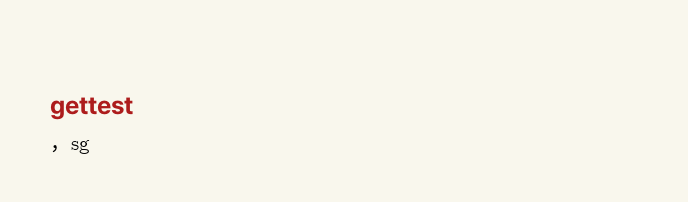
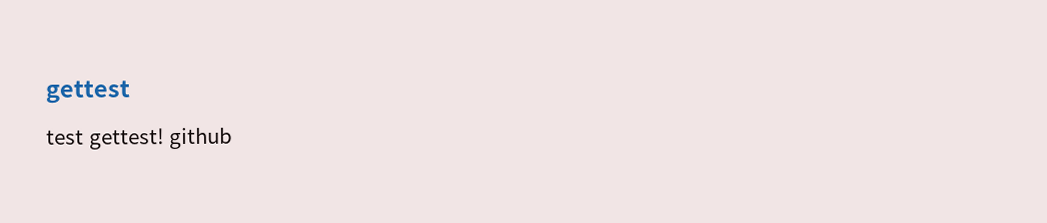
[50,140,90,154] ，sg -> [46,127,234,150] test gettest! github

